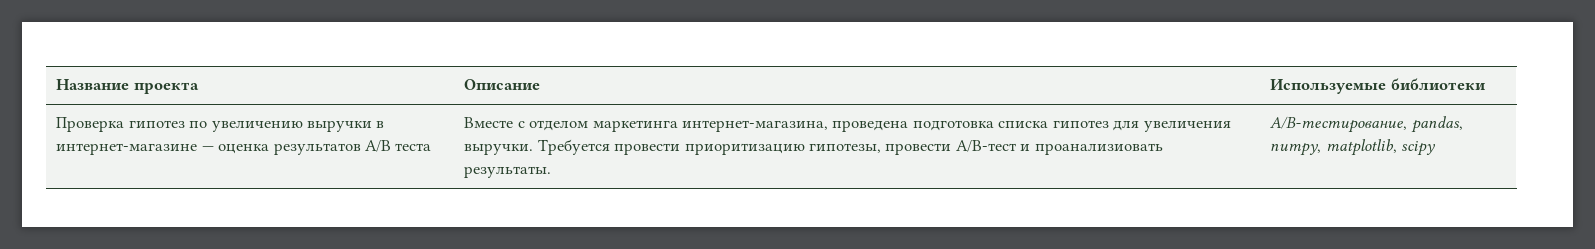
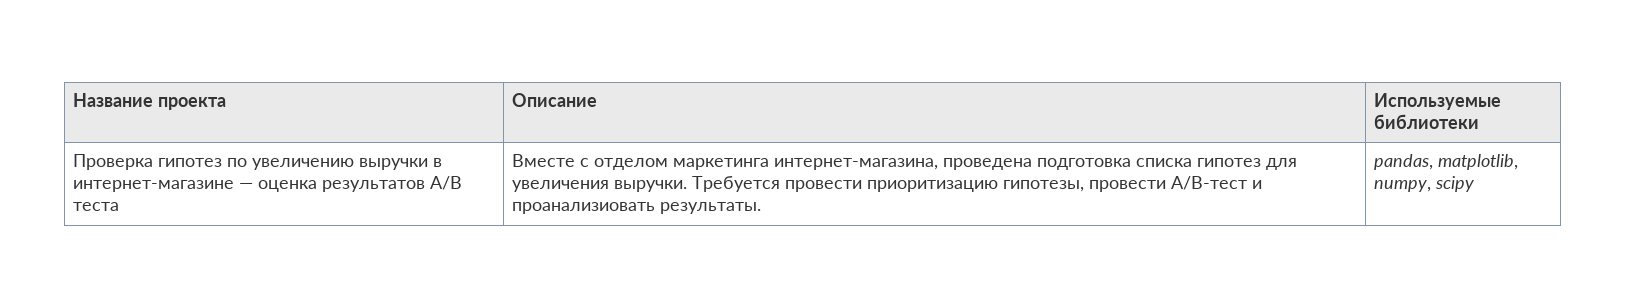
[1270,116,1463,133] [1270,139,1397,156] A/B-тестирование, pandas, numpy, matplotlib, -> [1373,154,1518,170] [1373,180,1431,192] pandas, matplotlib, numpy,

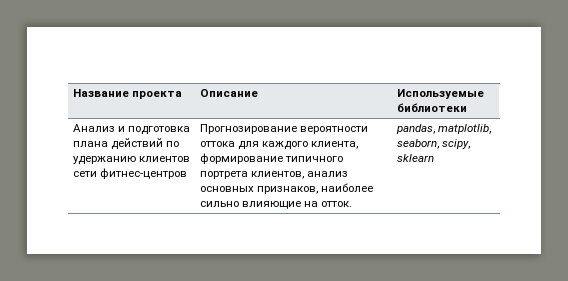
[72,154,442,170] [72,176,462,192] [72,202,119,211] [511,154,1297,170] [511,176,1262,192] [511,202,761,214] Проверка гипотез по увеличению выручки в интернет-магазине — оценка результатов A/B теста | Вместе с отделом маркетинга интернет-магазина, проведена подготовка списка гипотез для увеличения выручки. Требуется провести приоритизацию гипотезы, провести A/B-тест и проанализиовать результаты. -> [73,124,191,135] [73,138,180,150] [73,156,191,165] [73,168,188,179] [200,124,369,134] [200,141,359,150] [200,153,344,164] [200,171,349,179] [200,183,374,194] [200,201,353,209] Анализ и подготовка плана действий по удержанию клиентов сети фитнес-центров | Прогнозирование вероятности оттока для каждого клиента, формирование типичного портрета клиентов, анализ основных признаков, наиболее сильно влияющие на отток.
[1373,176,1474,192] numpy, scipy -> [397,139,471,149] [397,154,435,162] seaborn, scipy, sklearn

